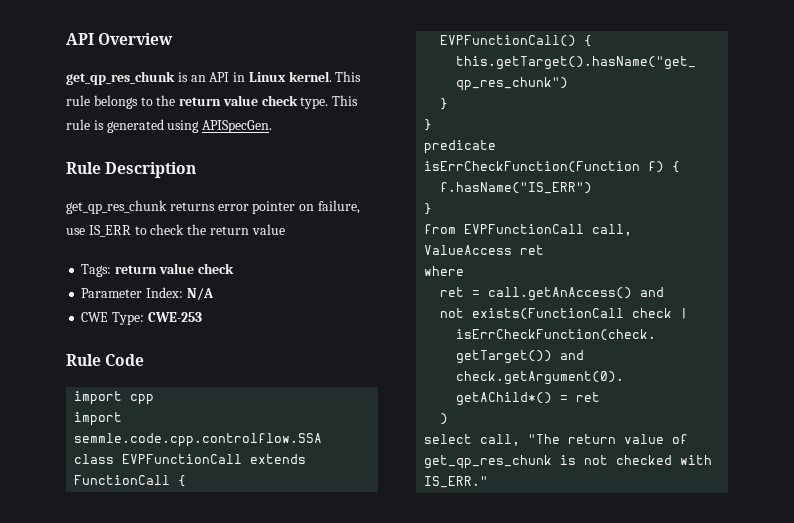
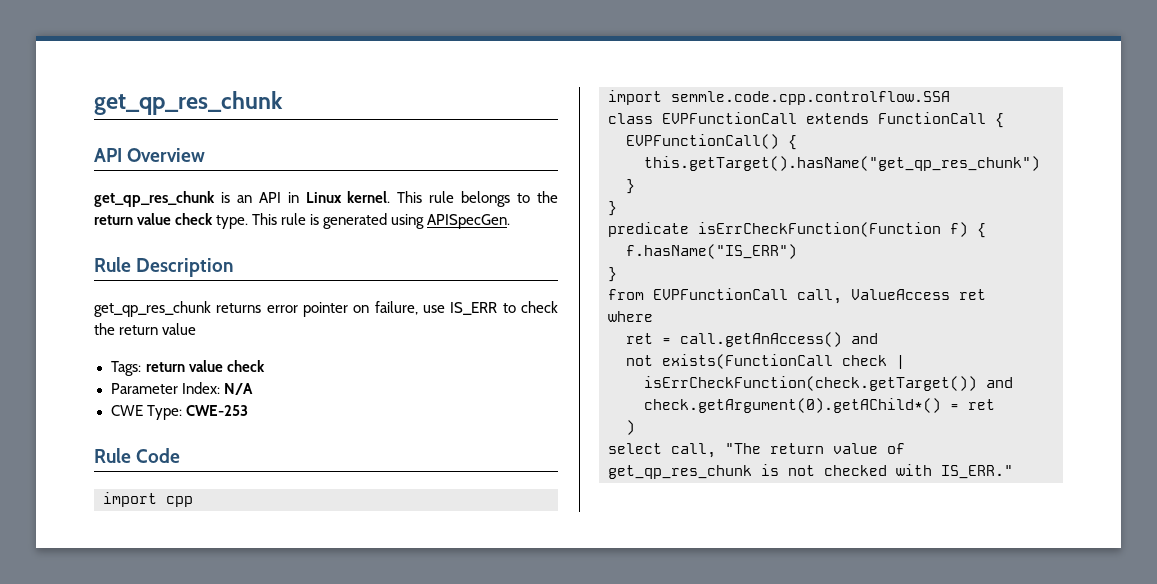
(66, 39) none -> [94,91,283,115] get_qp_res_chunk //

